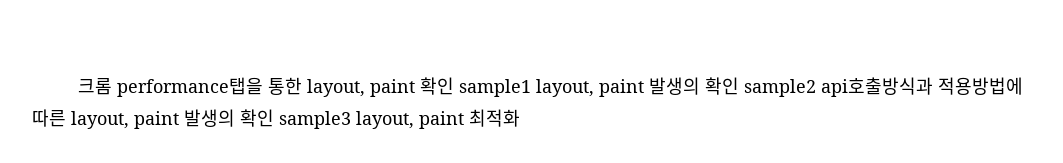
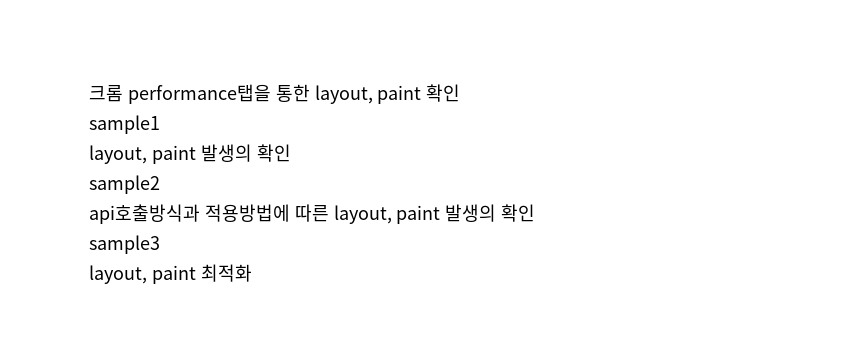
(454, 86) none -> (461, 93) //
[535,77,739,97] layout, paint 발생의 확인 -> [89,144,291,164] // layout, paint 발생의 확인 //
(816, 88) none -> (160, 184) //
(274, 118) none -> (536, 213) //
(351, 120) none -> (160, 244) //

